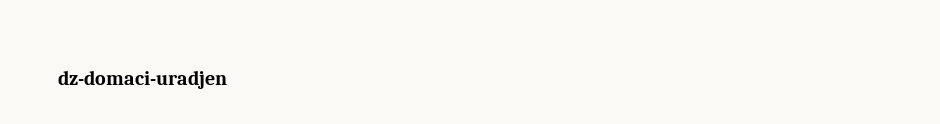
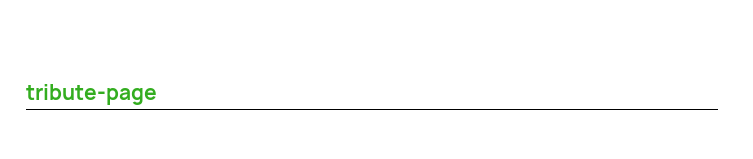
[58,70,227,89] dz-domaci-uradjen -> [26,84,157,105] tribute-page

